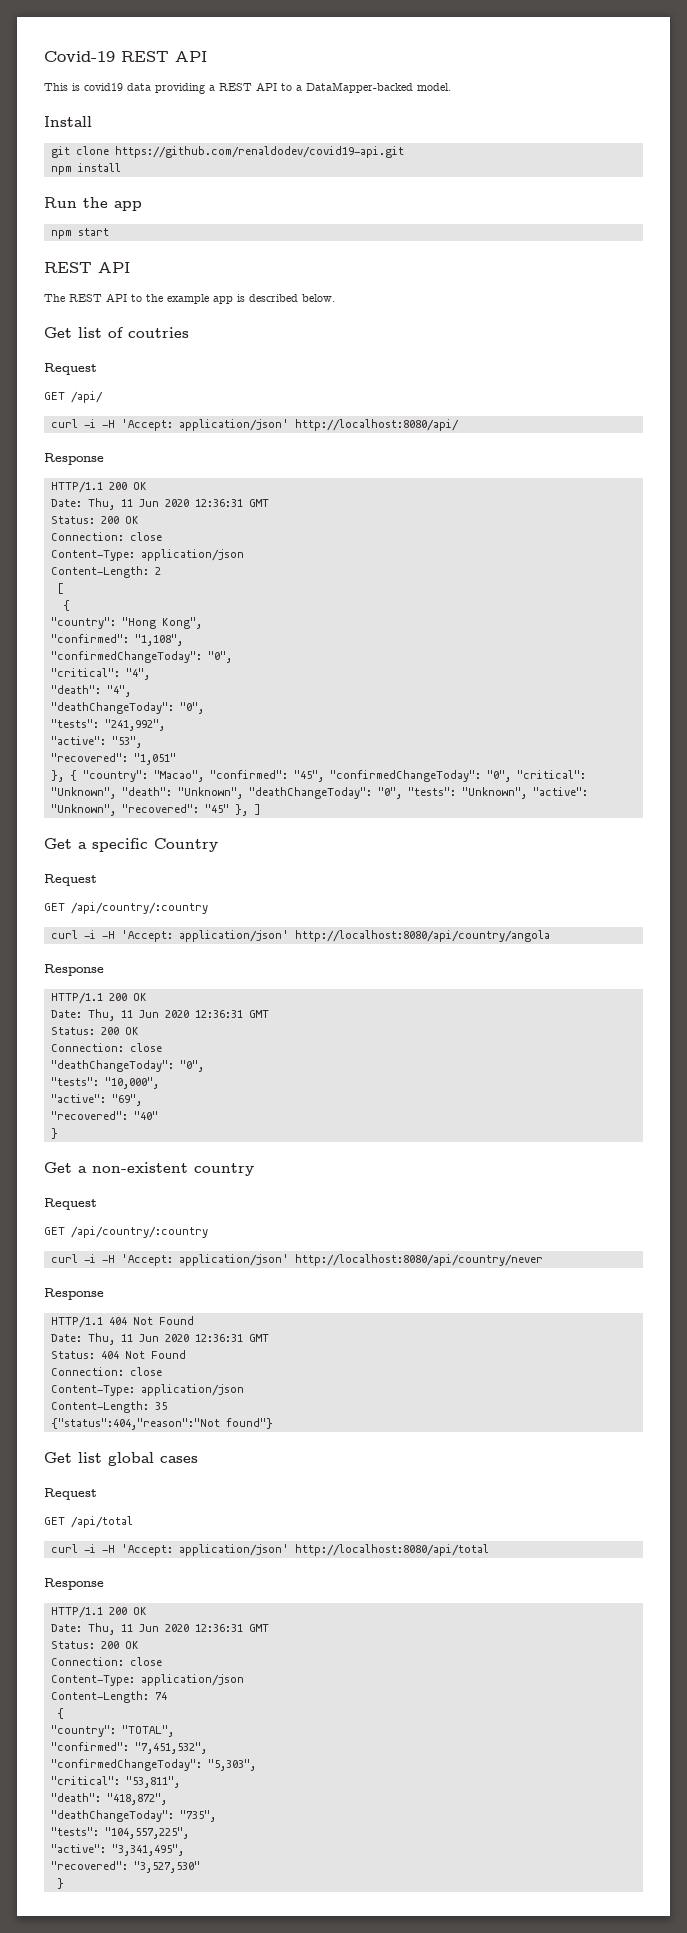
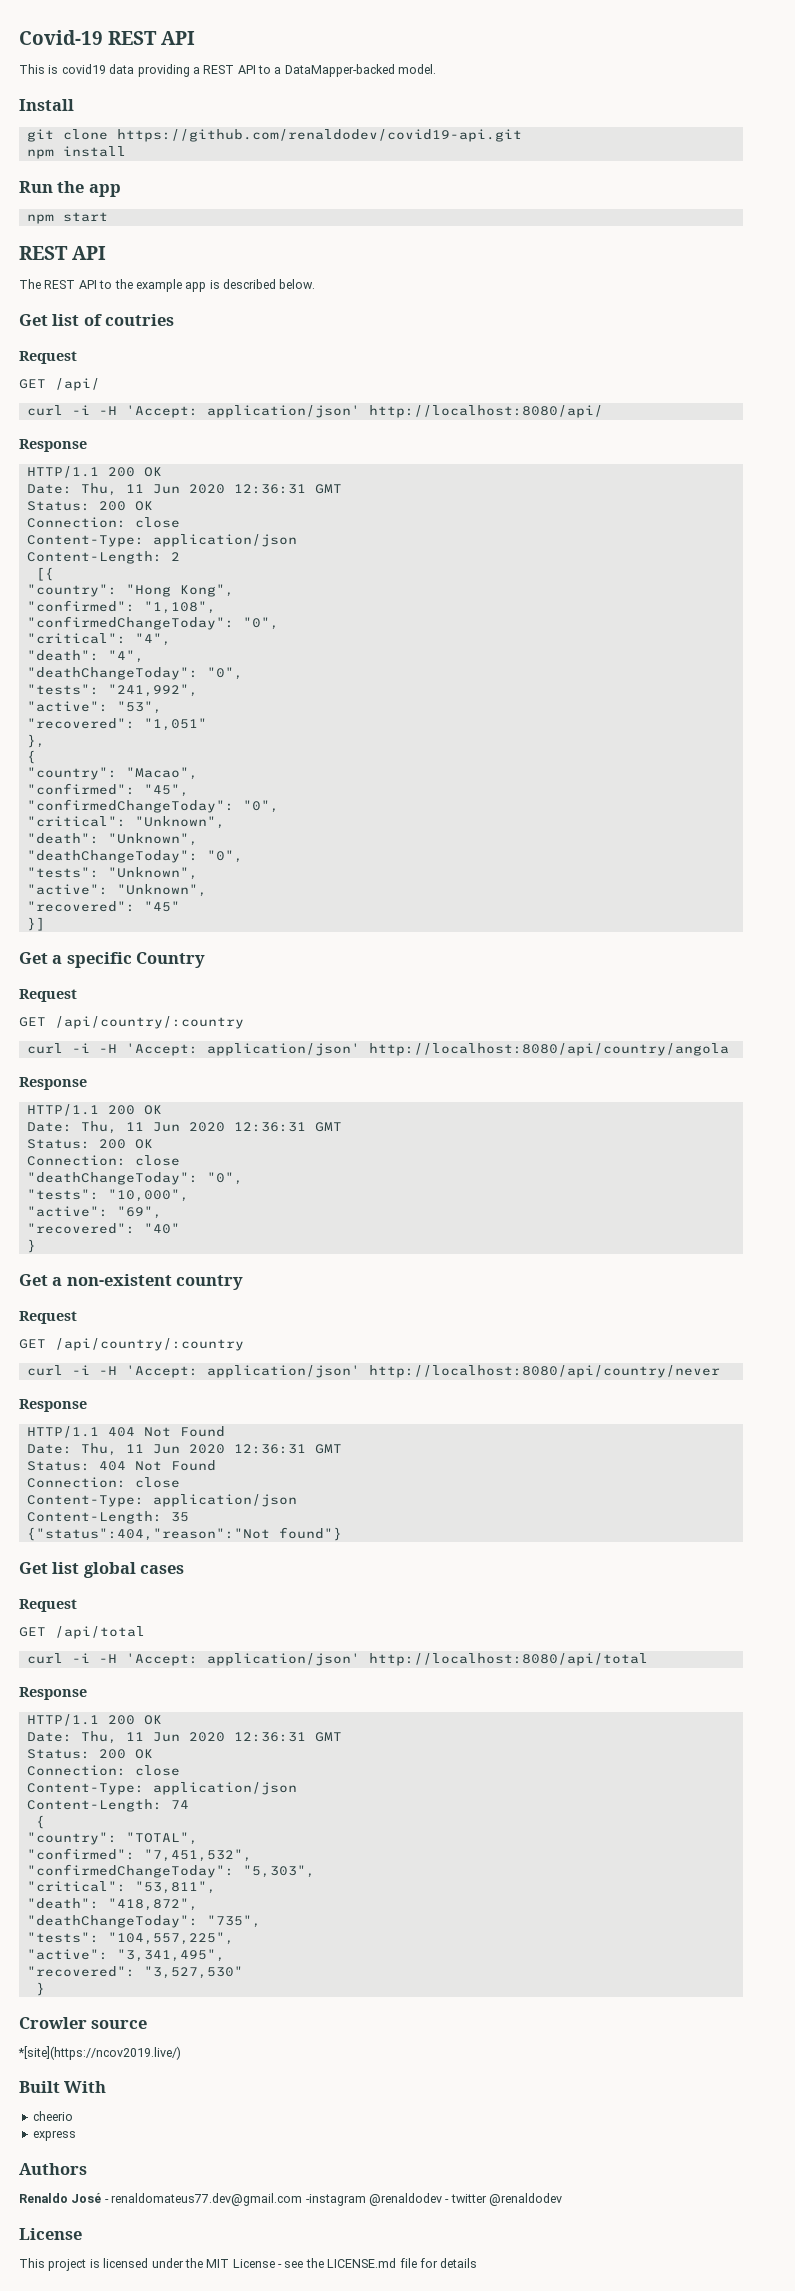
[56,583,64,594] [62,600,70,611] [ // { -> [35,567,54,581] [{
[69,770,77,781] { -> [26,750,36,764] // { //
(204, 776) none -> (198, 773) //
[329,770,511,782] "confirmedChangeToday": "0", -> [26,799,279,813] // "confirmedChangeToday": "0", //
(116, 793) none -> (225, 822) //
[248,787,402,799] "deathChangeToday": "0", -> [26,850,243,863] // "deathChangeToday": "0", //
(527, 793) none -> (198, 873) //
(116, 810) none -> (207, 890) //
[234,804,261,816] }, ] -> [26,917,45,931] // }]
(64, 1883) none -> [19,2017,148,2029] [18,2046,181,2060] [19,2081,107,2093] [32,2111,73,2121] [32,2130,76,2141] [19,2163,87,2175] [19,2193,562,2206] [19,2228,82,2240] [19,2258,478,2271] // Crowler source // *[site](https://ncov2019.live/) // Built With // cheerio // express // Authors // Renaldo José - renaldomateus77.dev@gmail.com -instagram @renaldodev - twitter @renaldodev // License // This project is licensed under the MIT License - see the LICENSE.md file for details

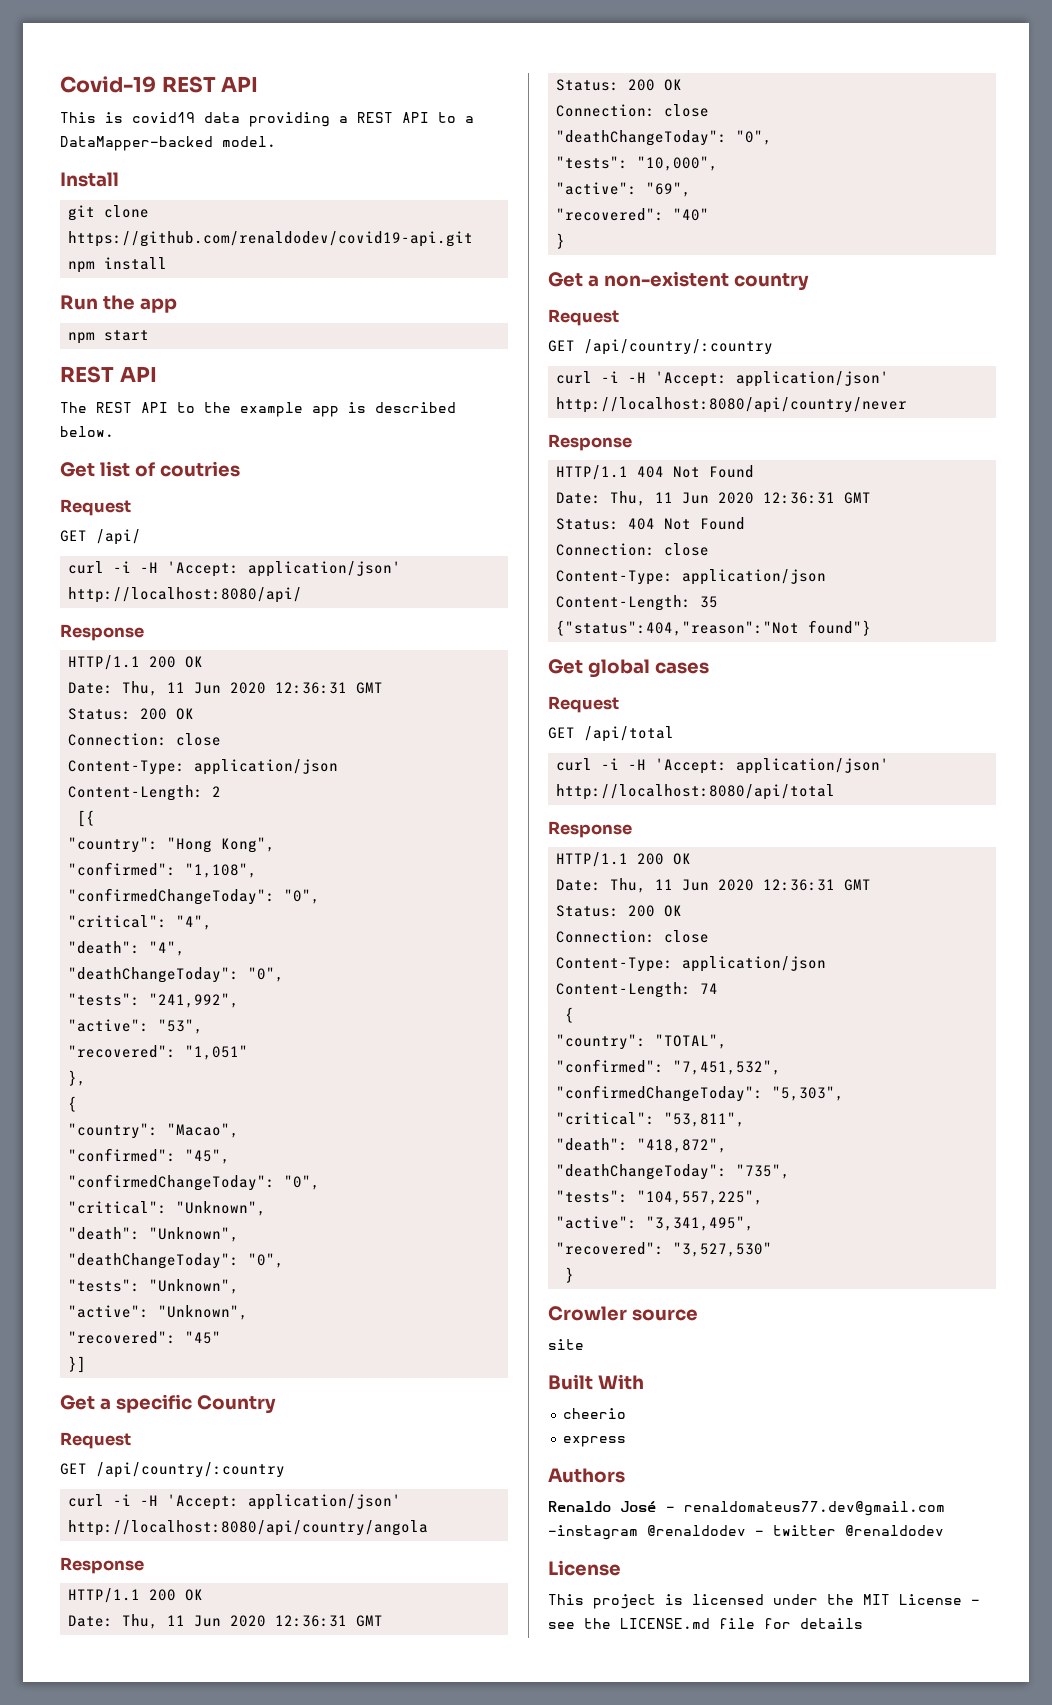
[52,1562,80,1574] list -> (583, 666) none
[18,2046,181,2060] *[site](https://ncov2019.live/) -> [548,1339,584,1350] site

